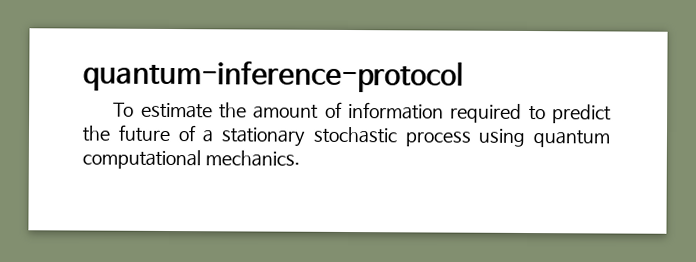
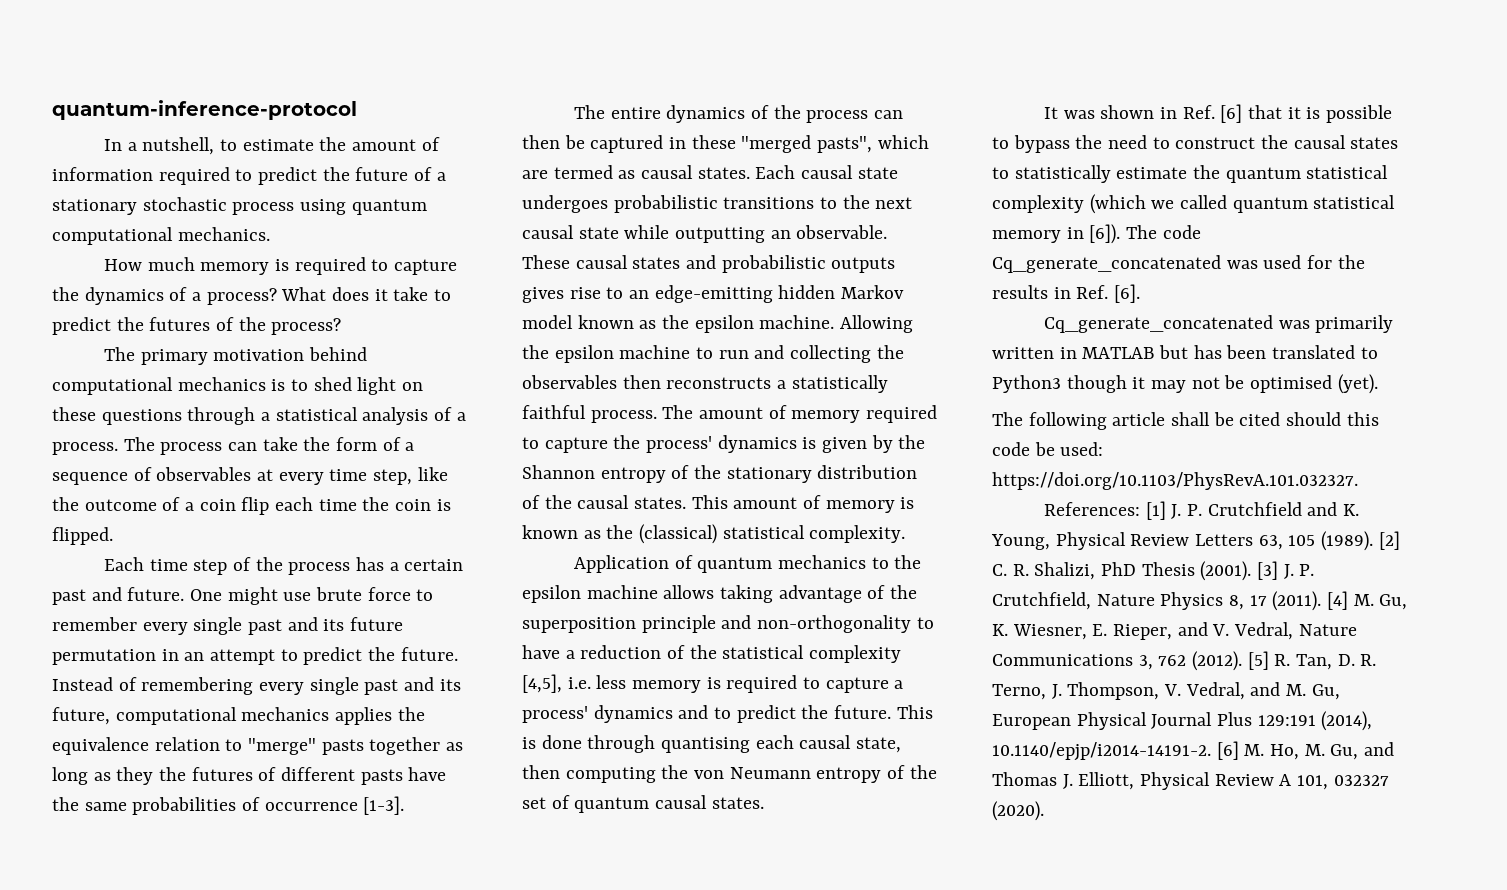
[112,102,135,117] To -> [103,137,237,155] In a nutshell, to
(300, 158) none -> [103,257,457,275] [52,287,452,305] [52,317,342,335] [103,347,367,365] [52,377,424,395] [52,407,466,425] [52,437,415,455] [52,467,448,485] [52,497,451,515] [52,527,113,545] [103,557,464,575] [52,587,434,605] [52,617,404,635] [52,647,458,665] [52,677,461,695] [52,707,425,725] [52,737,464,755] [52,767,447,785] [52,796,405,815] [573,105,903,123] [522,135,929,153] [522,165,898,179] [522,195,913,213] [522,225,888,243] [522,255,896,273] [522,285,905,303] [522,315,914,333] [522,345,904,363] [522,375,888,393] [522,405,938,423] [522,435,926,453] [522,465,918,483] [522,495,915,513] [522,524,906,544] [573,555,922,573] [522,585,918,603] [522,615,934,633] [522,645,902,663] [522,674,904,693] [522,705,933,723] [522,735,902,753] [522,765,937,783] [522,795,764,813] [1043,104,1392,123] [992,135,1399,153] [992,165,1389,183] [992,194,1396,214] [992,224,1201,244] [992,255,1365,273] [992,284,1141,303] [1043,315,1394,333] [992,345,1378,359] [992,374,1378,394] [992,412,1379,430] [992,442,1104,456] [992,472,1358,490] [1043,501,1359,520] [991,531,1400,551] [992,561,1315,581] [992,591,1408,611] [992,622,1357,640] [992,651,1377,671] [992,682,1340,700] [992,711,1373,731] [992,741,1395,761] [992,772,1389,790] [992,801,1044,821] // How much memory is required to capture the dynamics of a process? What does it take to predict the futures of the process? // The primary motivation behind computational mechanics is to shed light on these questions through a statistical analysis of a process. The process can take the form of a sequence of observables at every time step, like the outcome of a coin flip each time the coin is flipped. // Each time step of the process has a certain past and future. One might use brute force to remember every single past and its future permutation in an attempt to predict the future. Instead of remembering every single past and its future, computational mechanics applies the equivalence relation to "merge" pasts together as long as they the futures of different pasts have the same probabilities of occurrence [1-3]. // The entire dynamics of the process can then be captured in these "merged pasts", which are termed as causal states. Each causal state undergoes probabilistic transitions to the next causal state while outputting an observable. These causal states and probabilistic outputs gives rise to an edge-emitting hidden Markov model known as the epsilon machine. Allowing the epsilon machine to run and collecting the observables then reconstructs a statistically faithful process. The amount of memory required to capture the process' dynamics is given by the Shannon entropy of the stationary distribution of the causal states. This amount of memory is known as the (classical) statistical complexity. // Application of quantum mechanics to the epsilon machine allows taking advantage of the superposition principle and non-orthogonality to have a reduction of the statistical complexity [4,5], i.e. less memory is required to capture a process' dynamics and to predict the future. This is done through quantising each causal state, then computing the von Neumann entropy of the set of quantum causal states. // It was shown in Ref. [6] that it is possible to bypass the need to construct the causal states to statistically estimate the quantum statistical complexity (which we called quantum statistical memory in [6]). The code Cq_generate_concatenated was used for the results in Ref. [6]. // Cq_generate_concatenated was primarily written in MATLAB but has been translated to Python3 though it may not be optimised (yet). // The following article shall be cited should this code be used: https://doi.org/10.1103/PhysRevA.101.032327. // References: [1] J. P. Crutchfield and K. Young, Physical Review Letters 63, 105 (1989). [2] C. R. Shalizi, PhD Thesis (2001). [3] J. P. Crutchfield, Nature Physics 8, 17 (2011). [4] M. Gu, K. Wiesner, E. Rieper, and V. Vedral, Nature Communications 3, 762 (2012). [5] R. Tan, D. R. Terno, J. Thompson, V. Vedral, and M. Gu, European Physical Journal Plus 129:191 (2014), 10.1140/epjp/i2014-14191-2. [6] M. Ho, M. Gu, and Thomas J. Elliott, Physical Review A 101, 032327 (2020).

